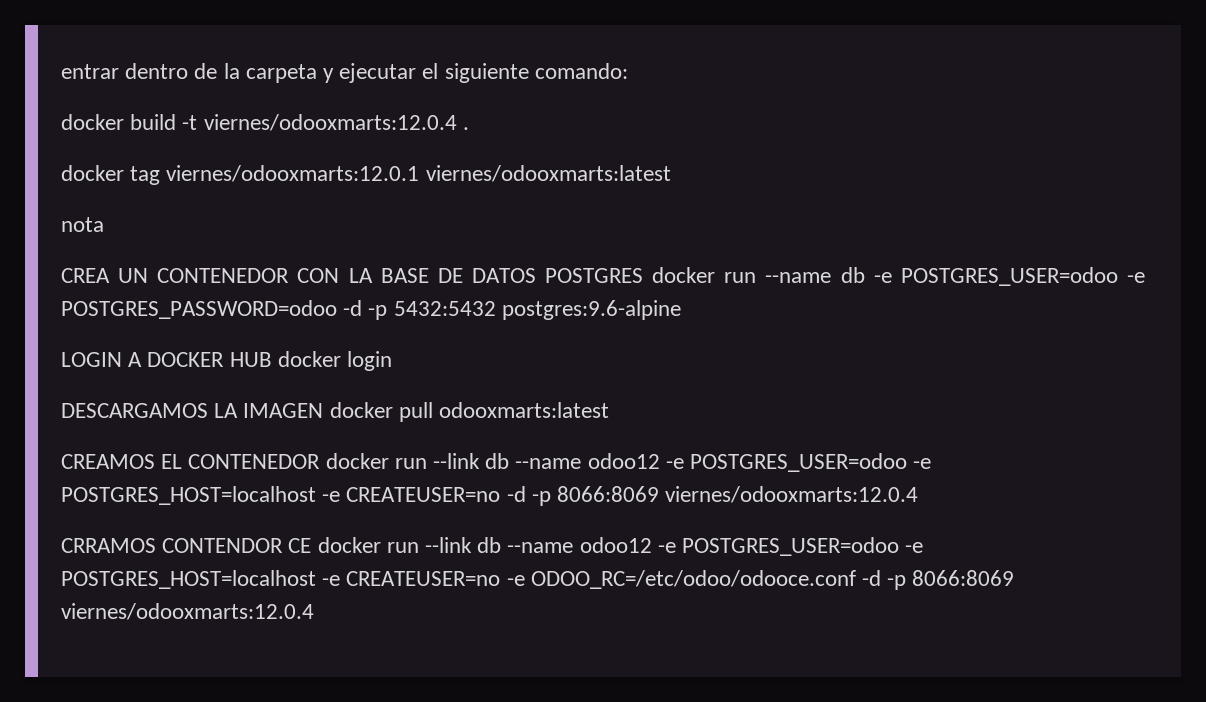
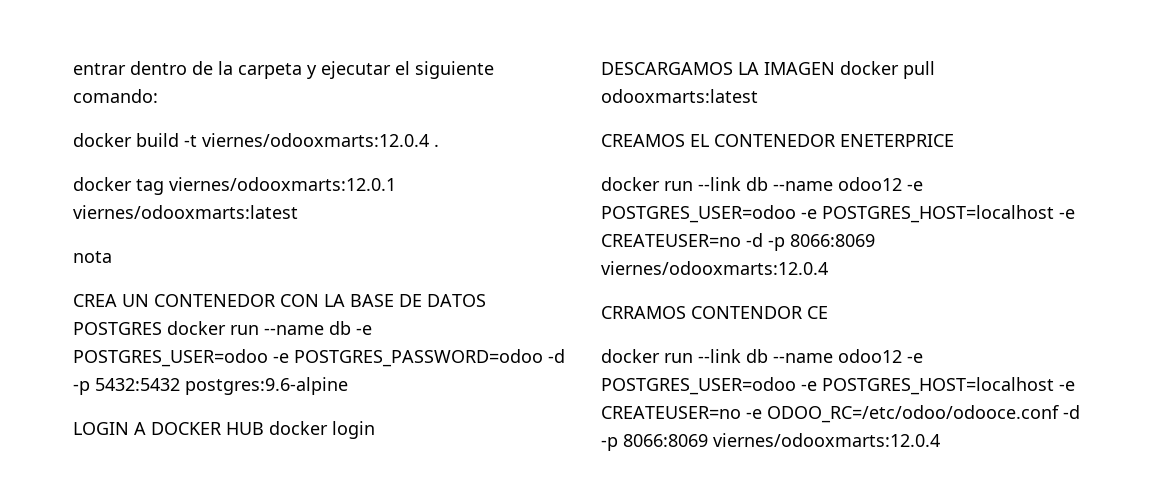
(321, 461) none -> [840,134,954,147] ENETERPRICE //
(312, 545) none -> (828, 312) //

